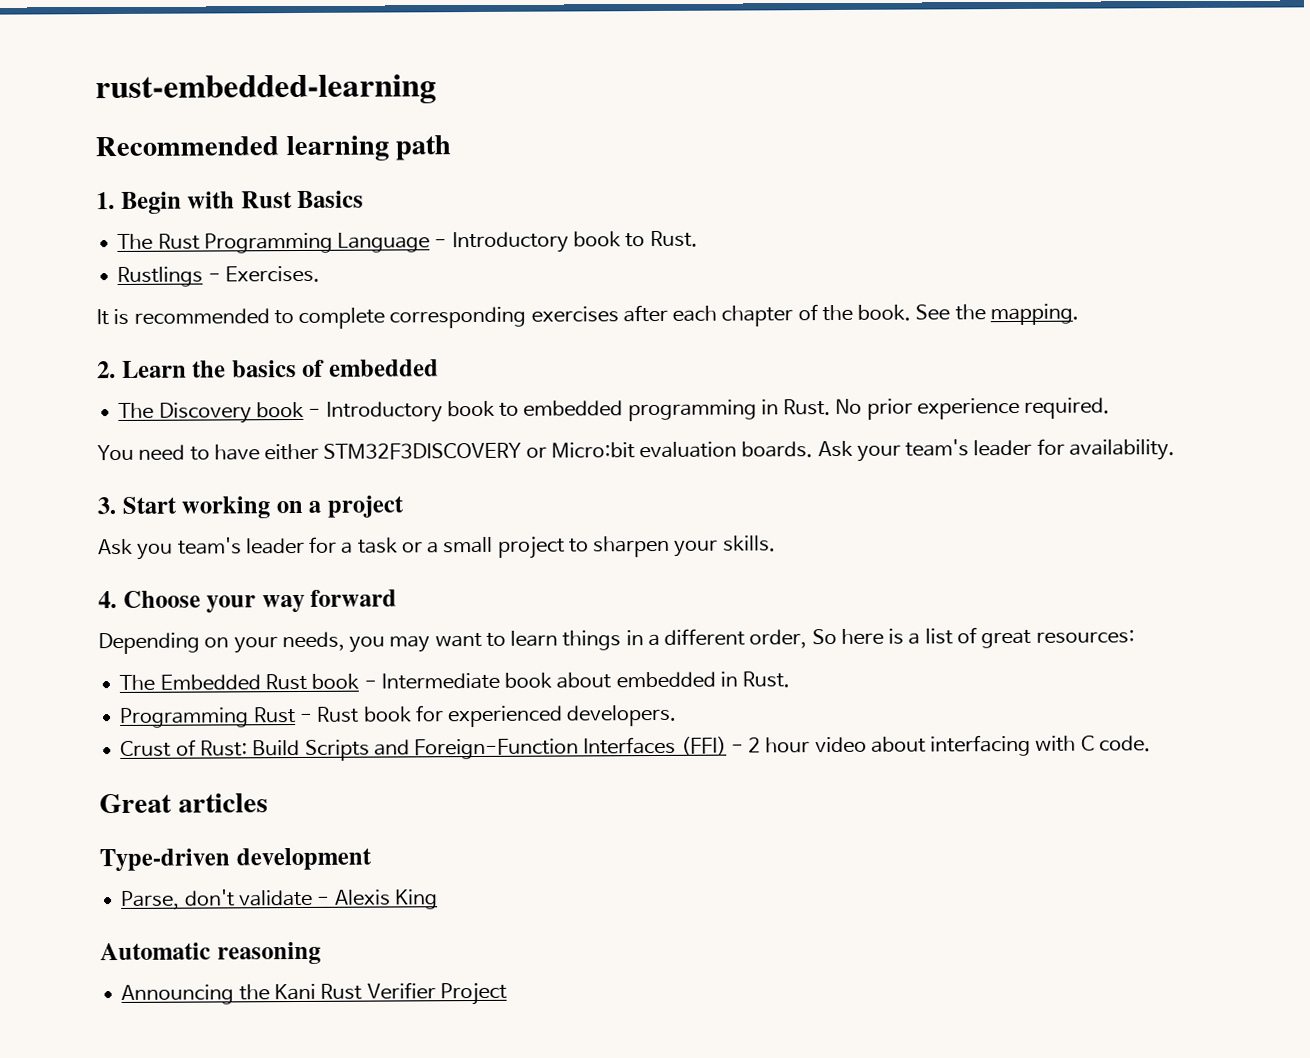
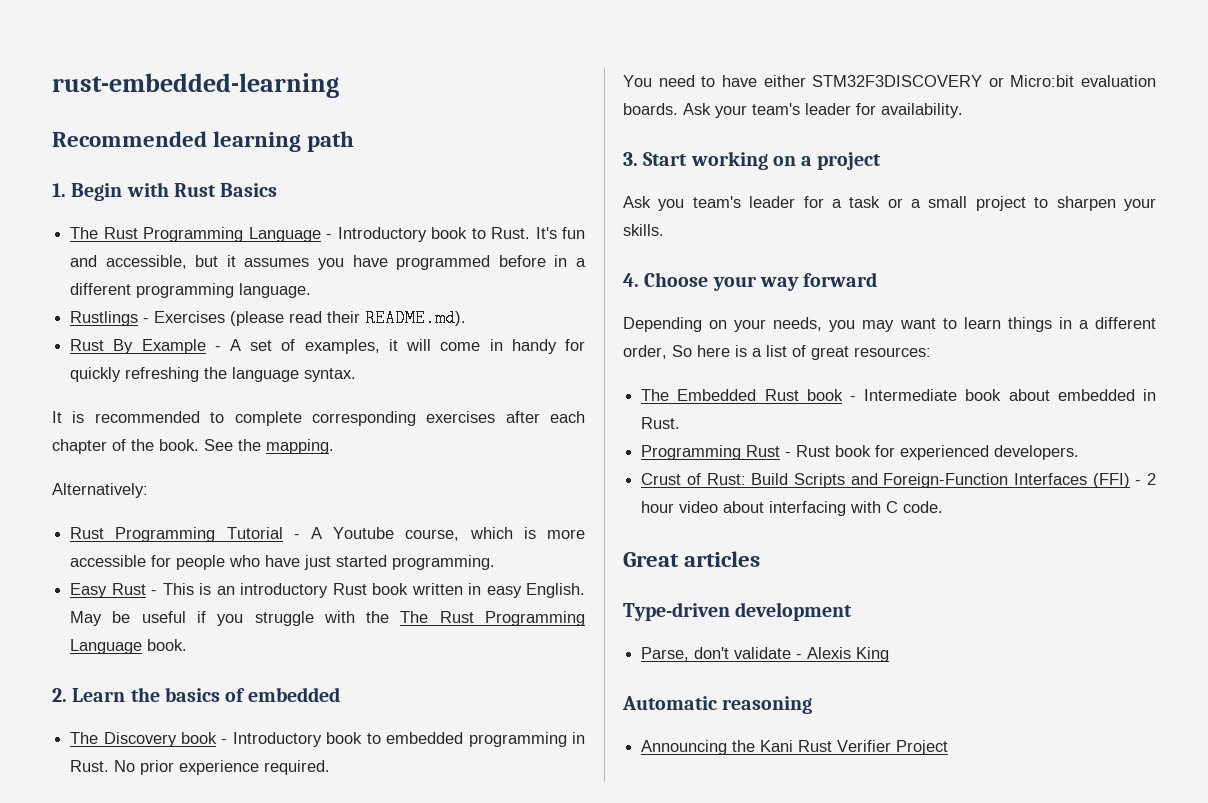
[117,265,320,287] // Rustlings - Exercises. -> [535,227,586,239] [70,255,586,270] [70,283,312,298] [70,309,467,327] [70,339,585,354] [70,367,357,382] It's fun and accessible, but it assumes you have programmed before in a different programming language. // Rustlings - Exercises (please read their README.md). // Rust By Example - A set of examples, it will come in handy for quickly refreshing the language syntax.
(1079, 314) none -> [52,483,148,498] [70,527,586,542] [70,555,496,570] [70,583,586,598] [70,611,586,626] [70,639,188,654] // Alternatively: // Rust Programming Tutorial - A Youtube course, which is more accessible for people who have just started programming. // Easy Rust - This is an introductory Rust book written in easy English. May be useful if you struggle with the The Rust Programming Language book.

